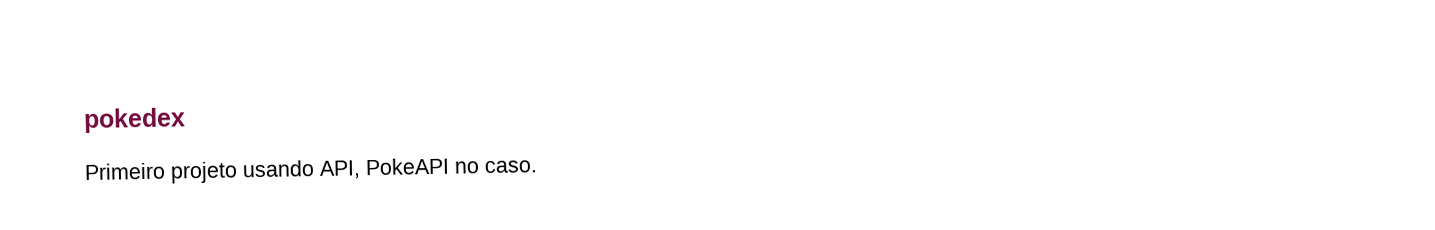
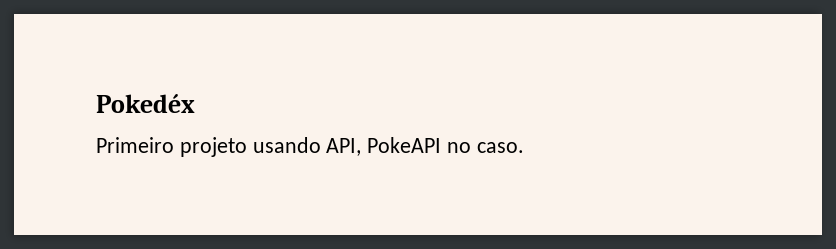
[83,107,186,134] pokedex -> [96,94,195,113] Pokedéx

